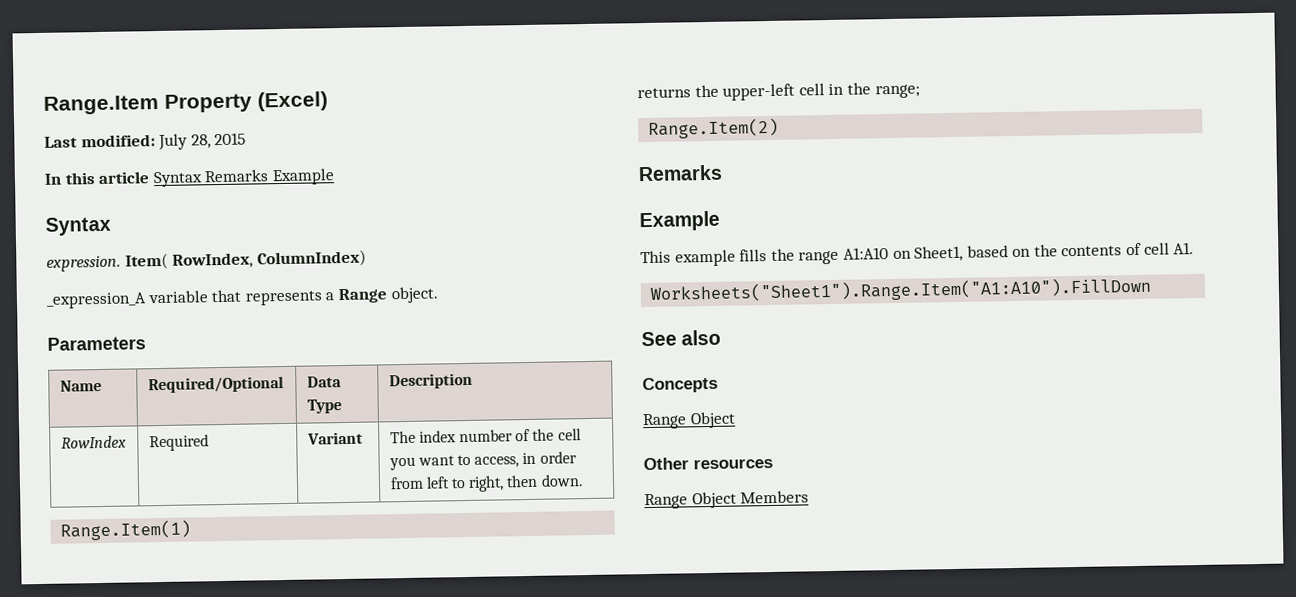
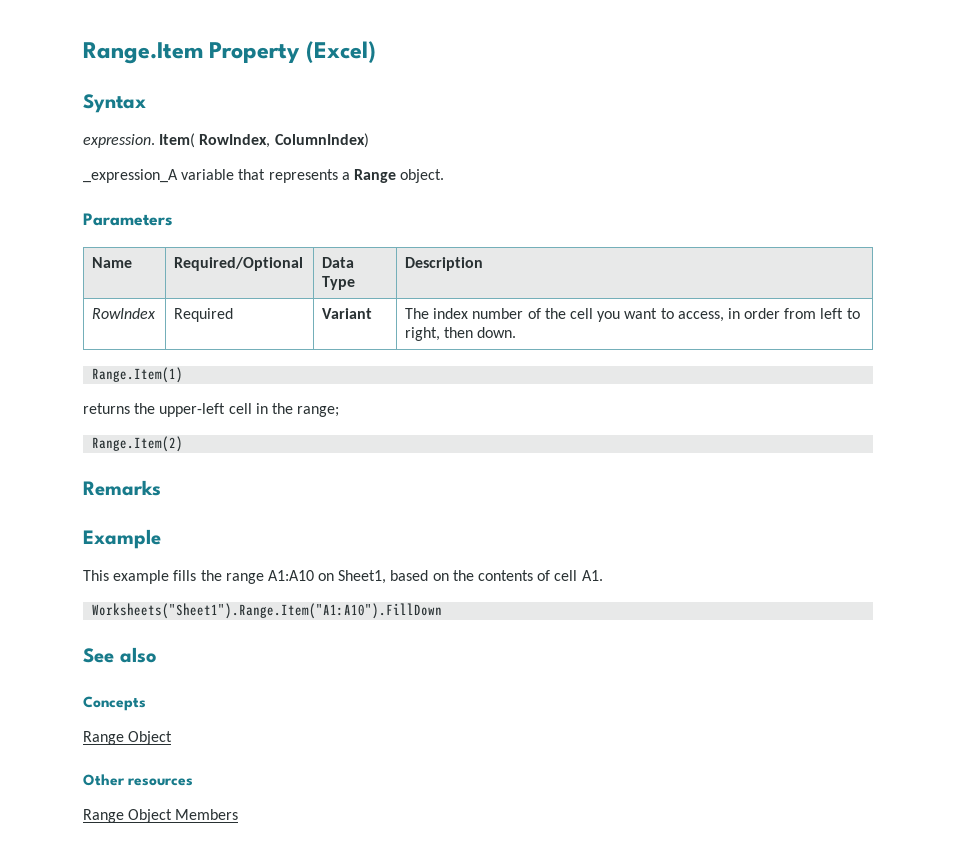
[44,132,247,151] [44,168,335,188] // Last modified: July 28, 2015 // In this article Syntax Remarks Example -> (376, 52) none

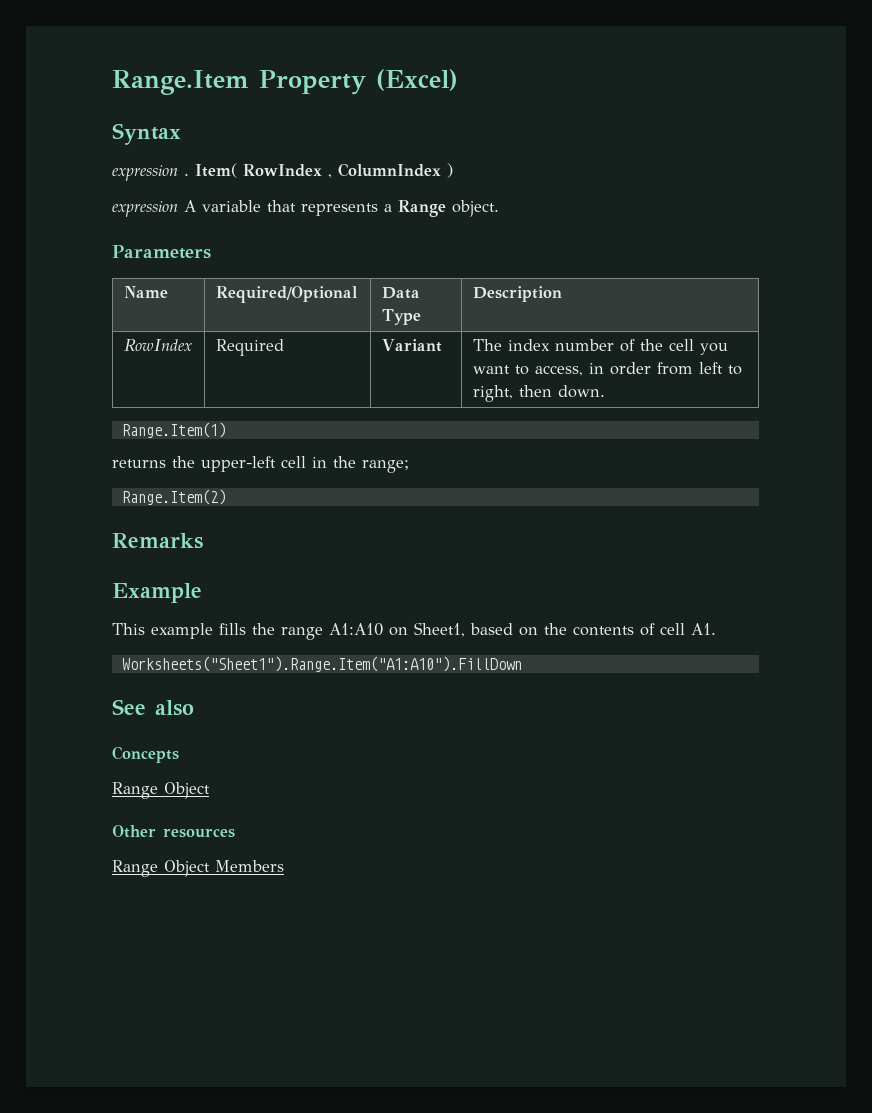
[83,133,369,148] [83,169,178,183] expression. Item( RowIndex, ColumnIndex) // _expression_A -> [112,163,453,181] [112,200,196,217] expression . Item( RowIndex , ColumnIndex ) // expression A

